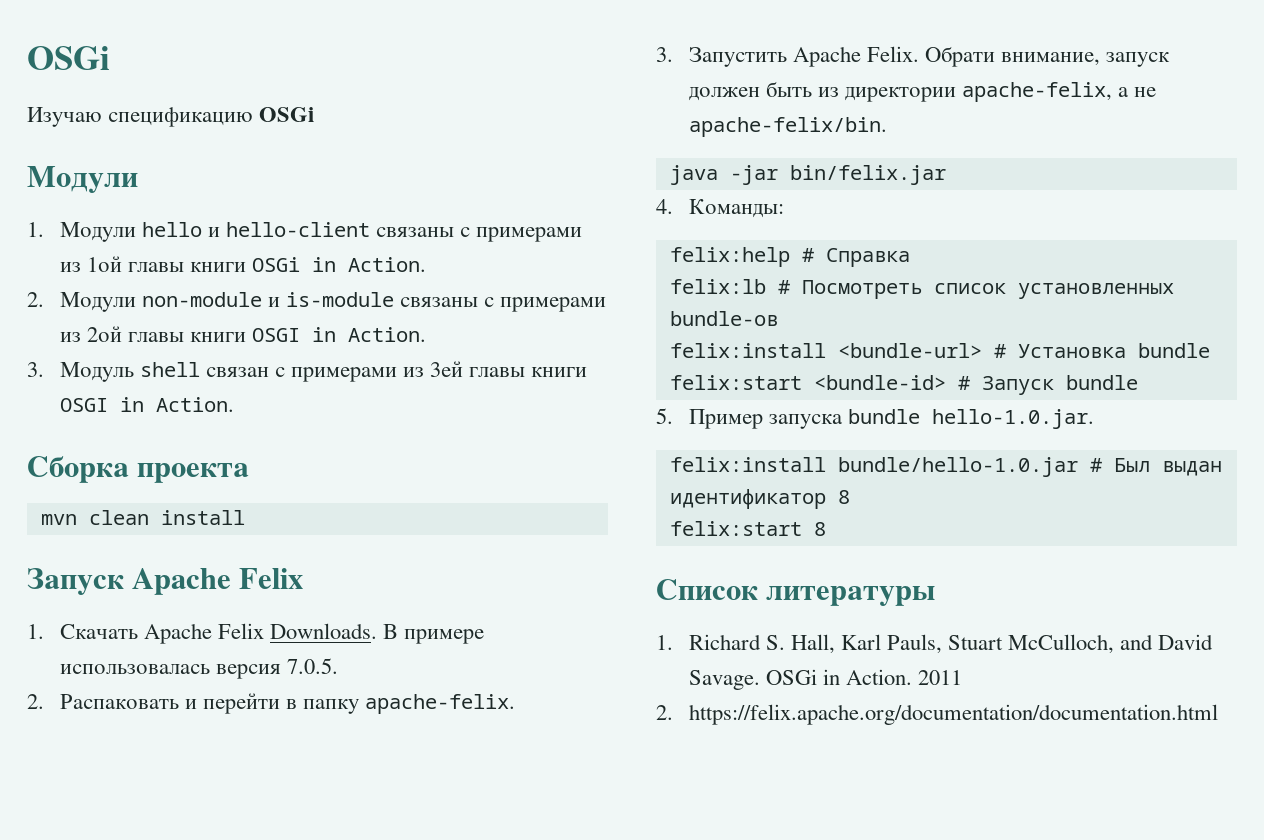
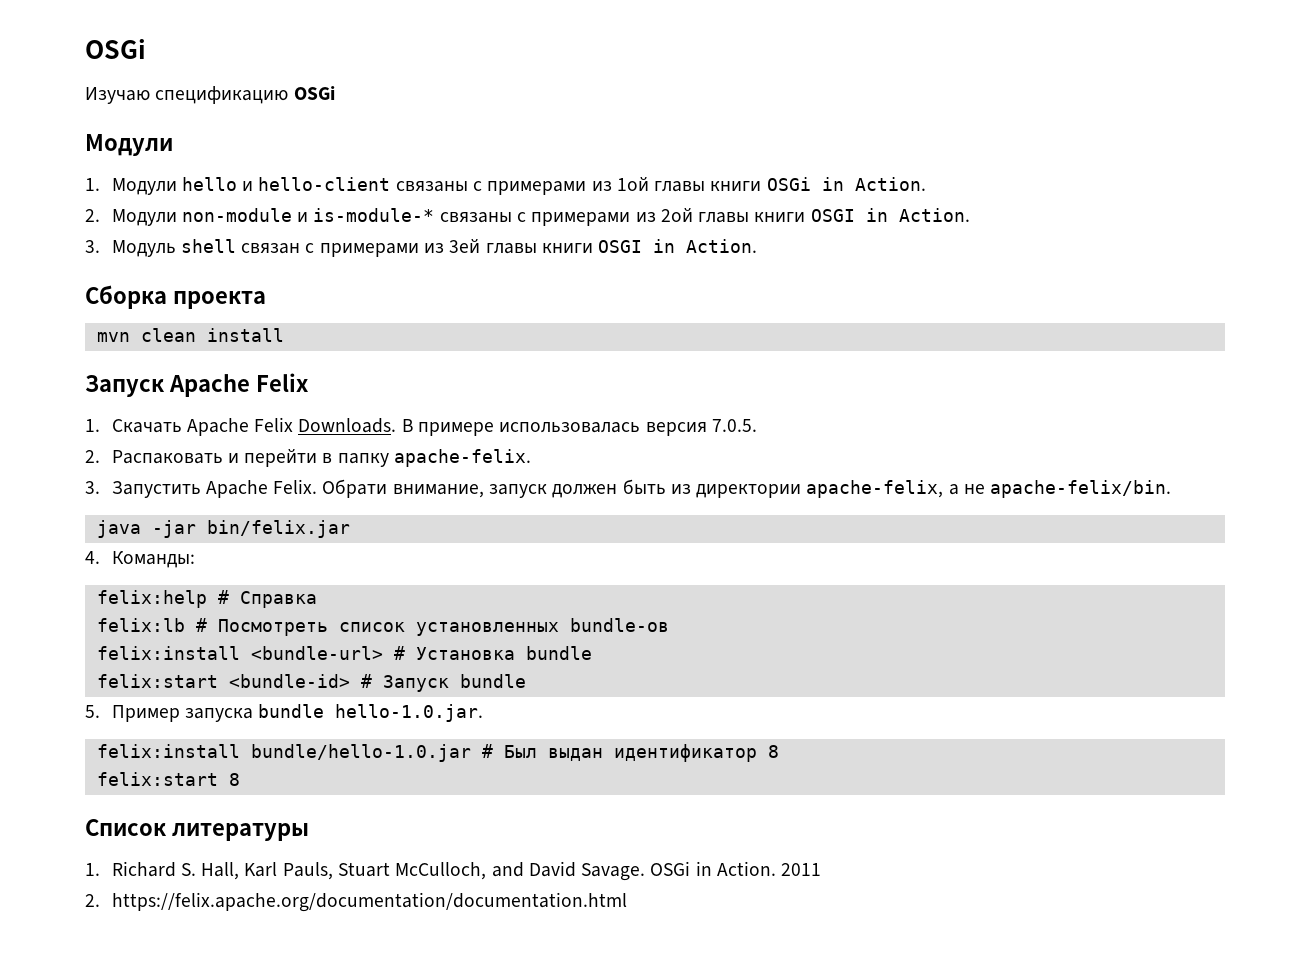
[285,292,394,307] is-module -> [313,208,435,222] is-module-*

